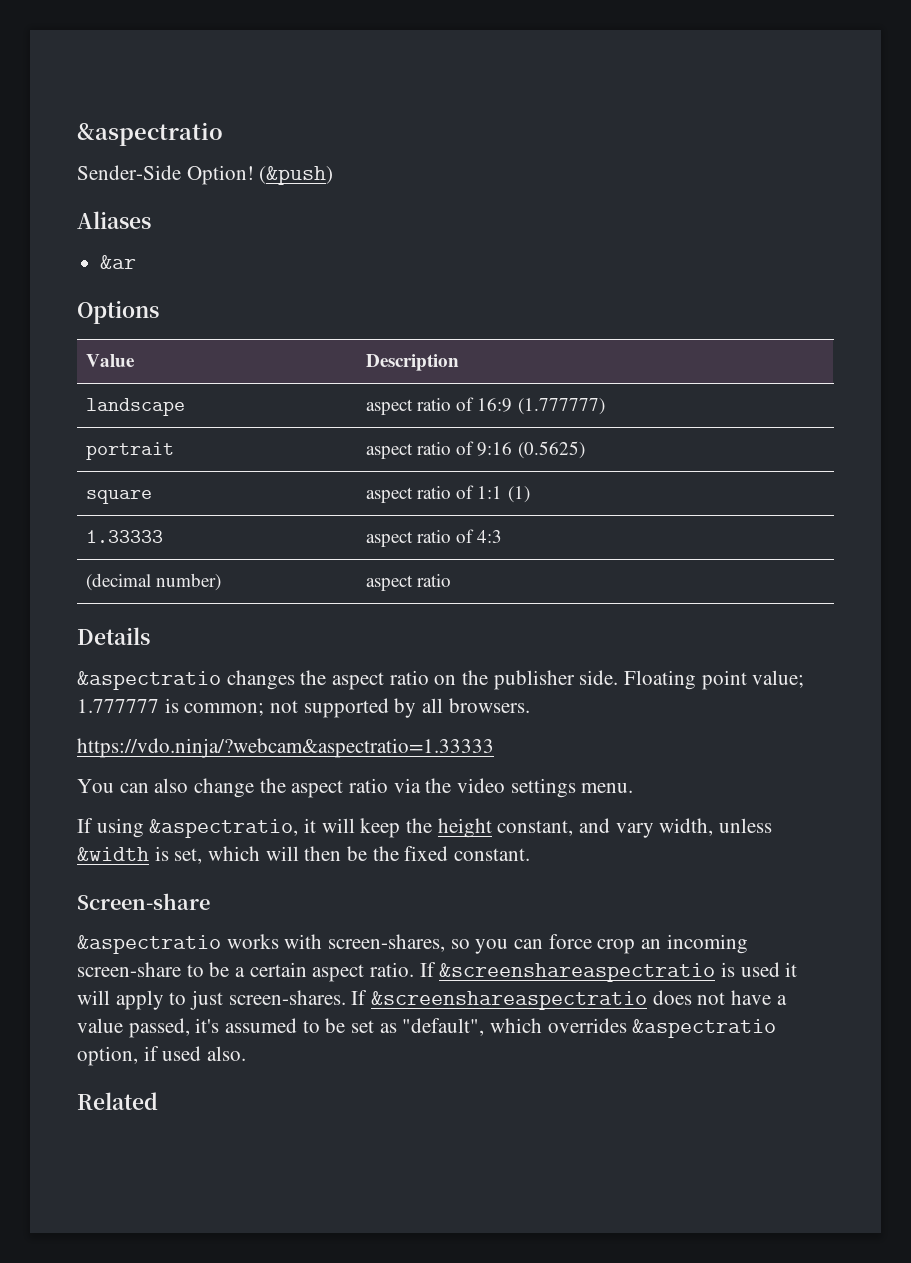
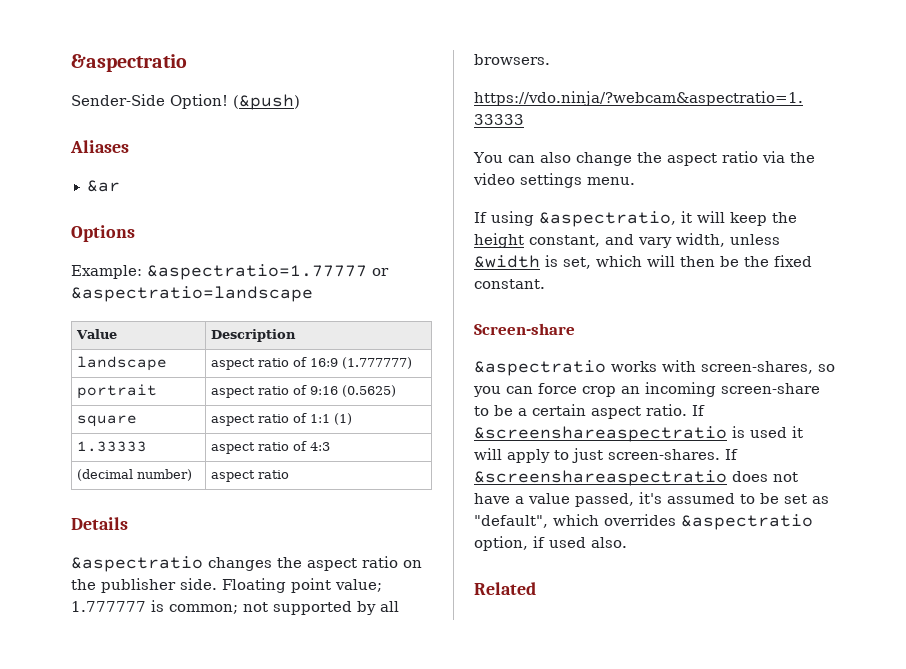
(159, 312) none -> [71,264,389,280] [71,286,313,302] // Example: &aspectratio=1.77777 or &aspectratio=landscape

